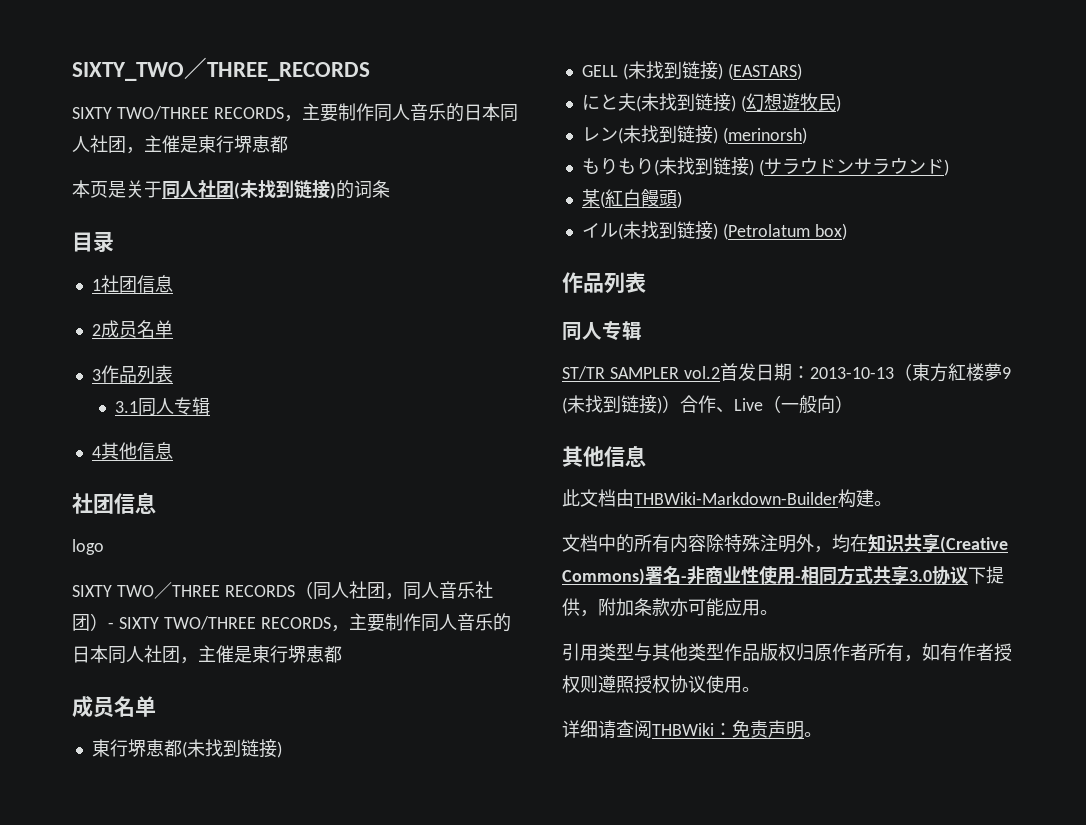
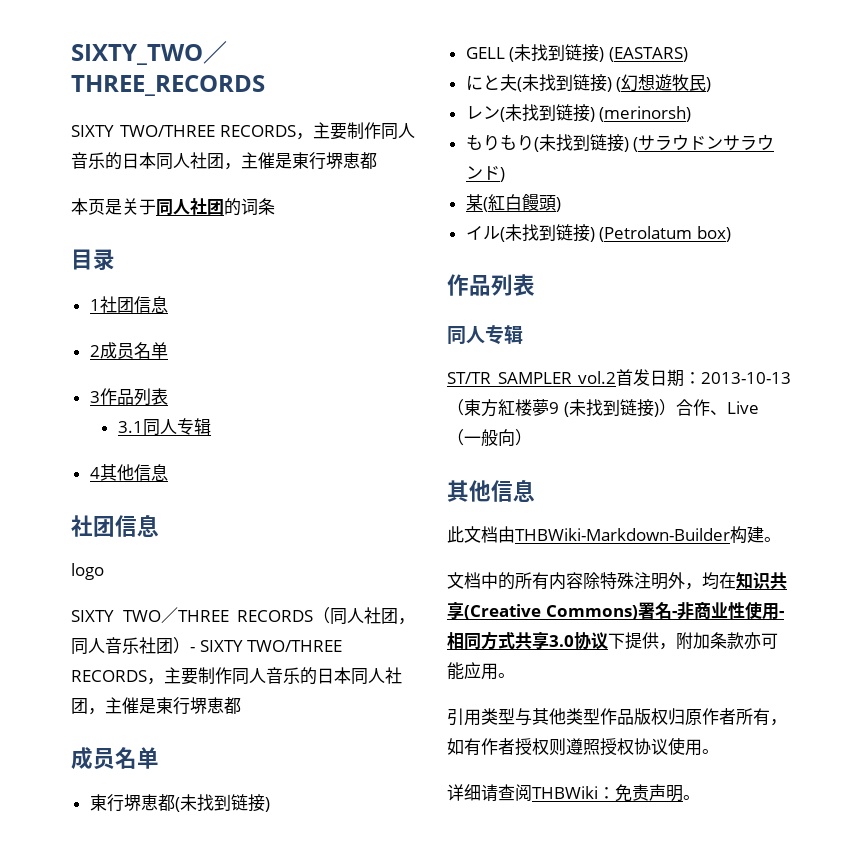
[234,180,336,199] (未找到链接) -> (224, 207) none

